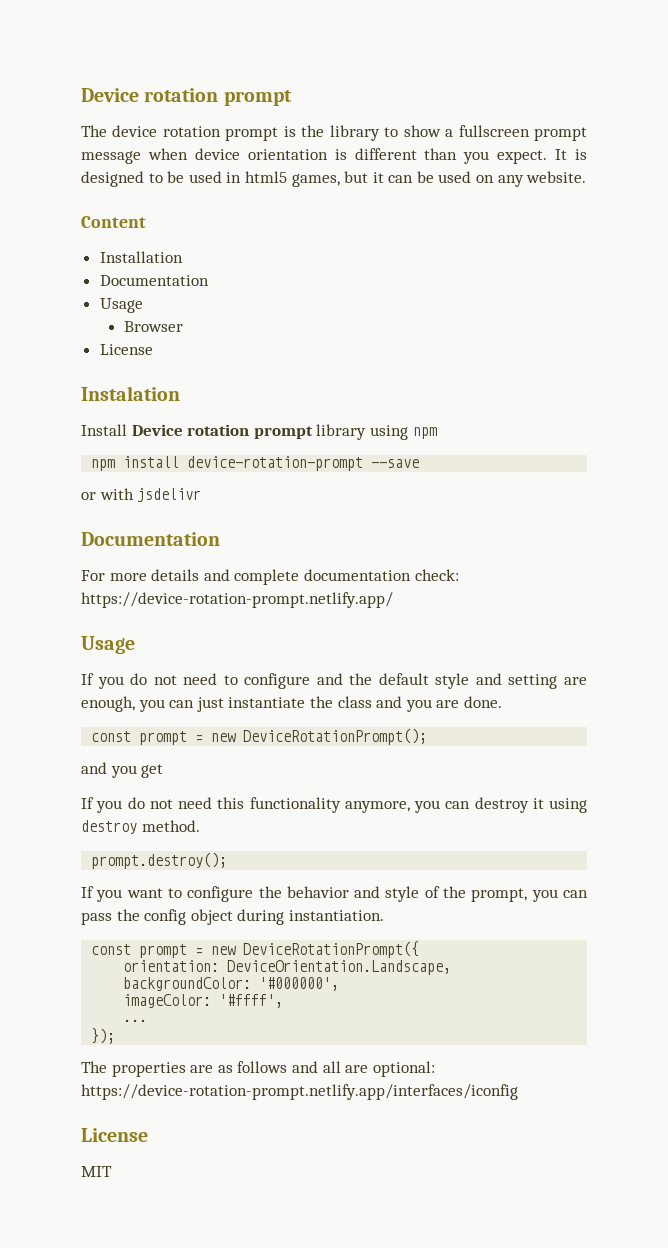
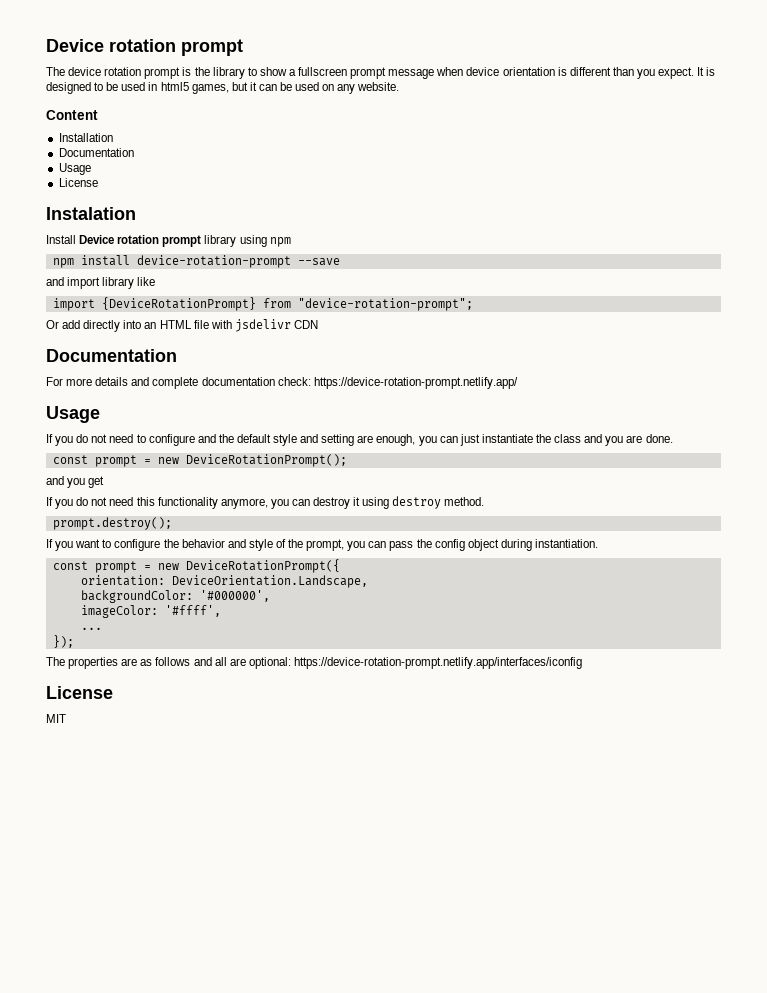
[124,321,184,332] // Browser -> (91, 169) none
[81,492,96,500] or -> [46,277,156,289] [52,297,473,311] [46,320,209,332] and import library like // import {DeviceRotationPrompt} from "device-rotation-prompt"; // Or add directly into an HTML file
(202, 495) none -> [293,320,318,329] CDN

